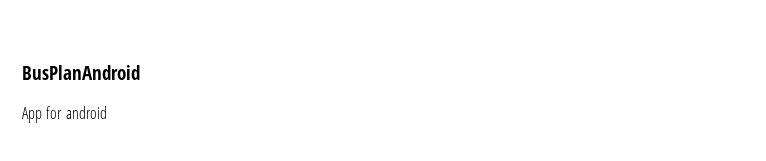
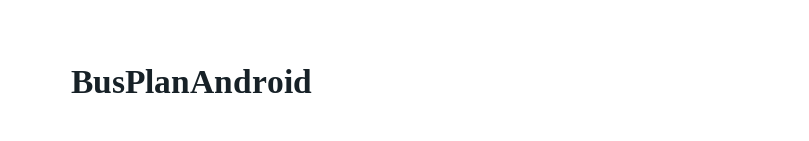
[22,106,107,123] // App for android -> (312, 81) none

